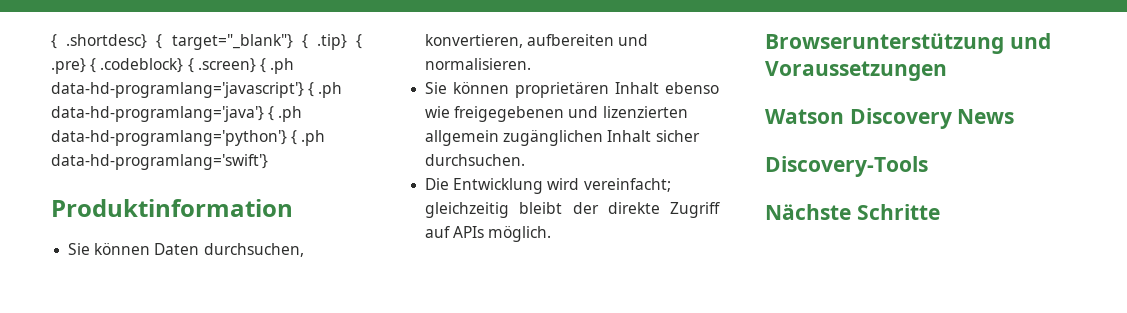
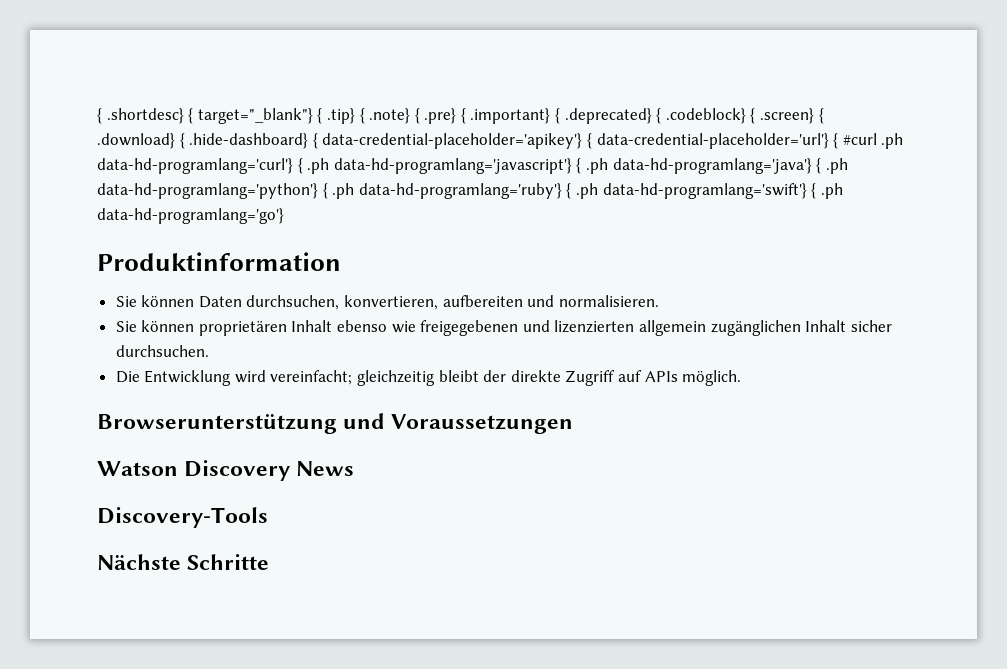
[51,58,256,74] .pre} { .codeblock} { .screen} -> [369,108,824,124] [97,133,904,149] [97,158,293,174] .note} { .pre} { .important} { .deprecated} { .codeblock} { .screen} { .download} { .hide-dashboard} { data-credential-placeholder='apikey'} { data-credential-placeholder='url'} { #curl .ph data-hd-programlang='curl'}
[51,154,268,170] data-hd-programlang='swift'} -> [358,183,843,199] [97,208,284,224] data-hd-programlang='ruby'} { .ph data-hd-programlang='swift'} { .ph data-hd-programlang='go'}

